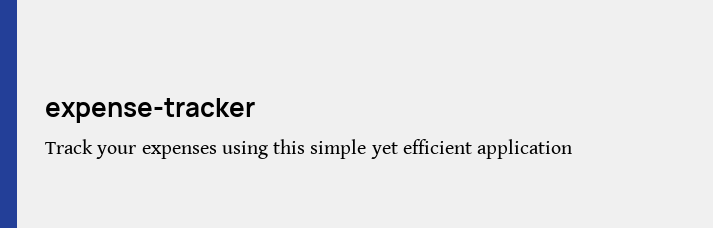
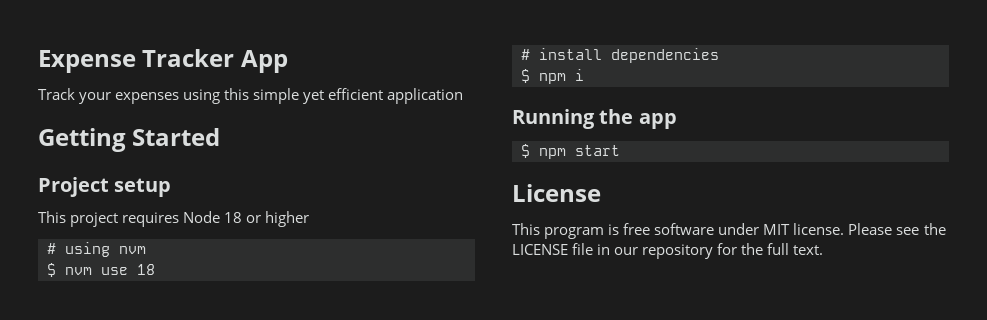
[45,98,255,123] expense-tracker -> [38,49,288,73] Expense Tracker App
(573, 149) none -> [38,128,221,152] [38,177,172,197] [38,211,310,227] [47,242,146,257] [47,263,155,277] [521,48,719,63] [521,69,584,84] [512,109,677,129] [521,144,620,159] [512,184,601,202] [512,223,946,239] [512,243,824,259] // Getting Started // Project setup // This project requires Node 18 or higher // # using nvm // $ nvm use 18 // # install dependencies // $ npm i // Running the app // $ npm start // License // This program is free software under MIT license. Please see the LICENSE file in our repository for the full text.

